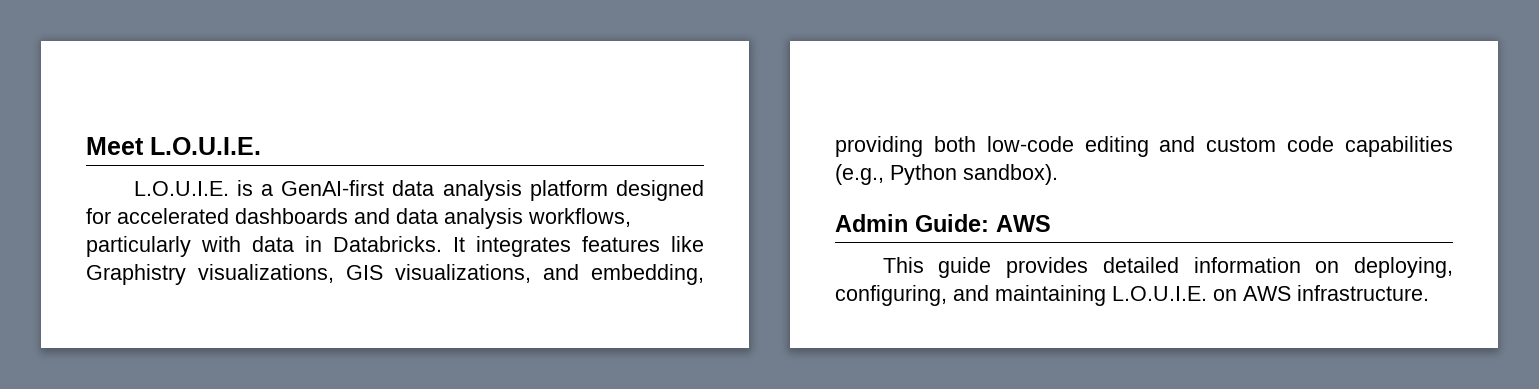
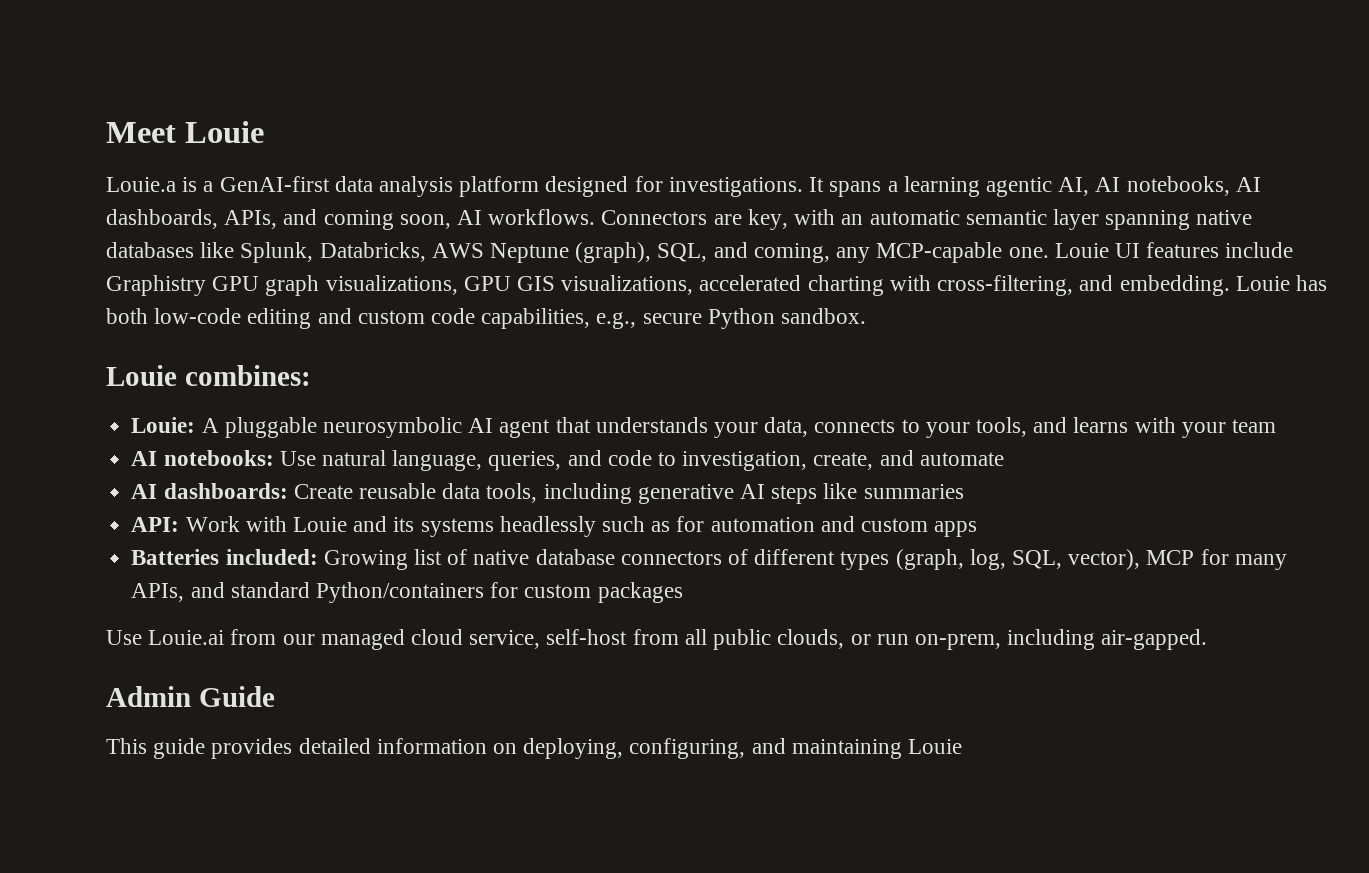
[150,137,261,155] [133,181,229,196] L.O.U.I.E. // L.O.U.I.E. -> [184,121,264,143] [106,177,176,192] Louie // Louie.a
[117,208,631,229] [86,236,704,257] [86,264,704,285] [835,136,923,157] accelerated dashboards and data analysis workflows, particularly with data in Databricks. It integrates features like Graphistry visualizations, GIS visualizations, and embedding, providing -> [668,176,1261,197] [106,209,1253,230] [106,242,1294,263] [106,275,1327,296] investigations. It spans a learning agentic AI, AI notebooks, AI dashboards, APIs, and coming soon, AI workflows. Connectors are key, with an automatic semantic layer spanning native databases like Splunk, Databricks, AWS Neptune (graph), SQL, and coming, any MCP-capable one. Louie UI features include Graphistry GPU graph visualizations, GPU GIS visualizations, accelerated charting with cross-filtering, and embedding. Louie has
[1345,136,1453,157] [835,164,1058,185] capabilities (e.g., Python sandbox). -> [481,308,867,329] [106,365,311,386] [131,417,1277,438] [131,450,1004,471] [131,483,964,504] [131,516,978,537] [131,549,1287,570] [131,582,683,603] [106,629,1208,650] capabilities, e.g., secure Python sandbox. // Louie combines: // Louie: A pluggable neurosymbolic AI agent that understands your data, connects to your tools, and learns with your team // AI notebooks: Use natural language, queries, and code to investigation, create, and automate // AI dashboards: Create reusable data tools, including generative AI steps like summaries // API: Work with Louie and its systems headlessly such as for automation and custom apps // Batteries included: Growing list of native database connectors of different types (graph, log, SQL, vector), MCP for many APIs, and standard Python/containers for custom packages // Use Louie.ai from our managed cloud service, self-host from all public clouds, or run on-prem, including air-gapped.
[915,214,1051,232] Guide: AWS -> [198,686,275,707] Guide
[1112,285,1429,301] L.O.U.I.E. on AWS infrastructure. -> [908,739,963,754] Louie

